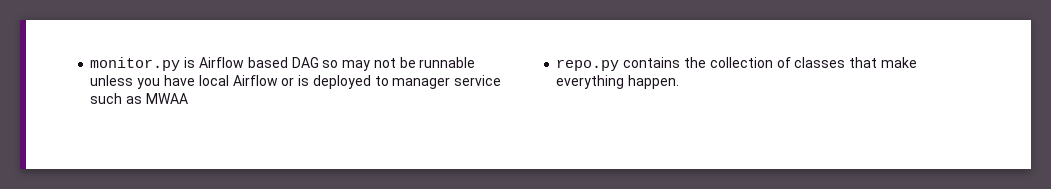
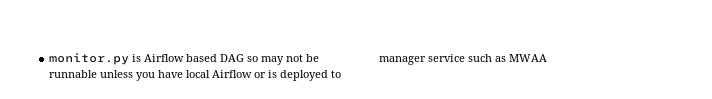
[556,57,917,71] [556,75,680,89] // repo.py contains the collection of classes that make everything happen. -> (548, 58) none

